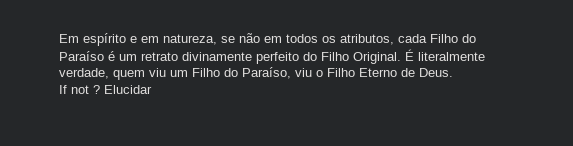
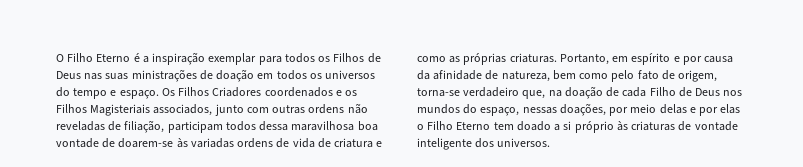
[59,33,476,46] [59,49,485,64] [59,67,453,80] [59,85,152,94] Em espírito e em natureza, se não em todos os atributos, cada Filho do Paraíso é um retrato divinamente perfeito do Filho Original. É literalmente verdade, quem viu um Filho do Paraíso, viu o Filho Eterno de Deus. // If not ? Elucidar -> [56,52,381,65] [56,69,376,82] [56,87,358,99] [56,103,368,116] [56,120,378,133] [56,138,383,148] [417,53,734,65] [417,70,718,82] [417,86,743,99] [417,103,741,116] [417,121,738,133] [417,138,551,150] O Filho Eterno é a inspiração exemplar para todos os Filhos de Deus nas suas ministrações de doação em todos os universos do tempo e espaço. Os Filhos Criadores coordenados e os Filhos Magisteriais associados, junto com outras ordens não reveladas de filiação, participam todos dessa maravilhosa boa vontade de doarem-se às variadas ordens de vida de criatura e como as próprias criaturas. Portanto, em espírito e por causa da afinidade de natureza, bem como pelo fato de origem, torna-se verdadeiro que, na doação de cada Filho de Deus nos mundos do espaço, nessas doações, por meio delas e por elas o Filho Eterno tem doado a si próprio às criaturas de vontade inteligente dos universos.

